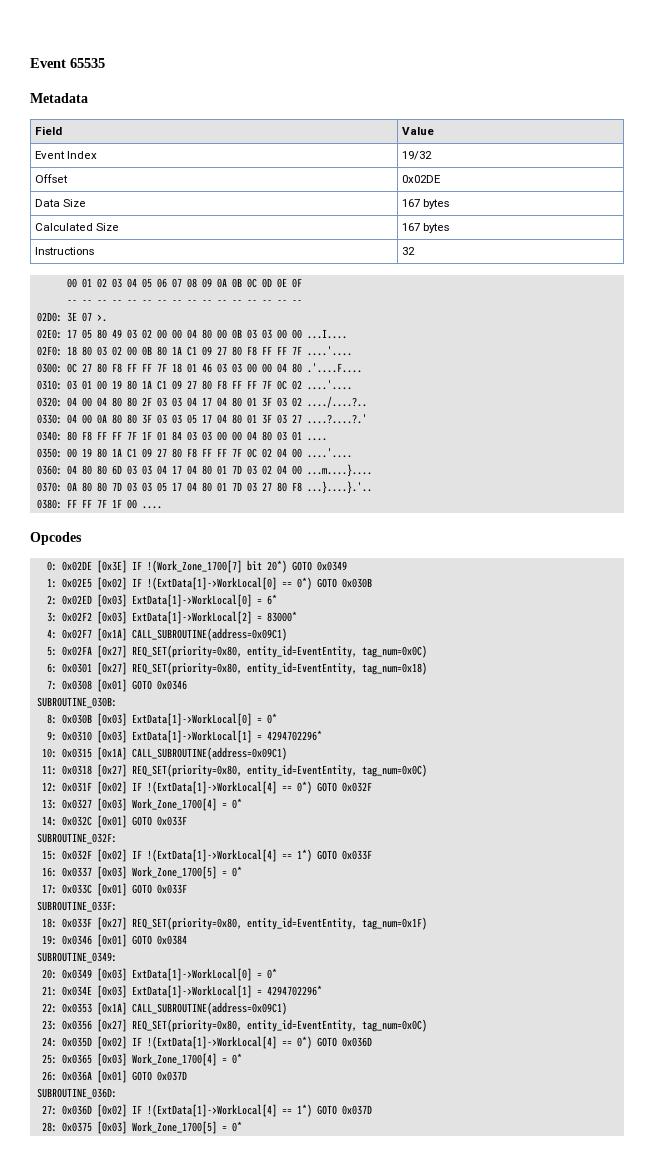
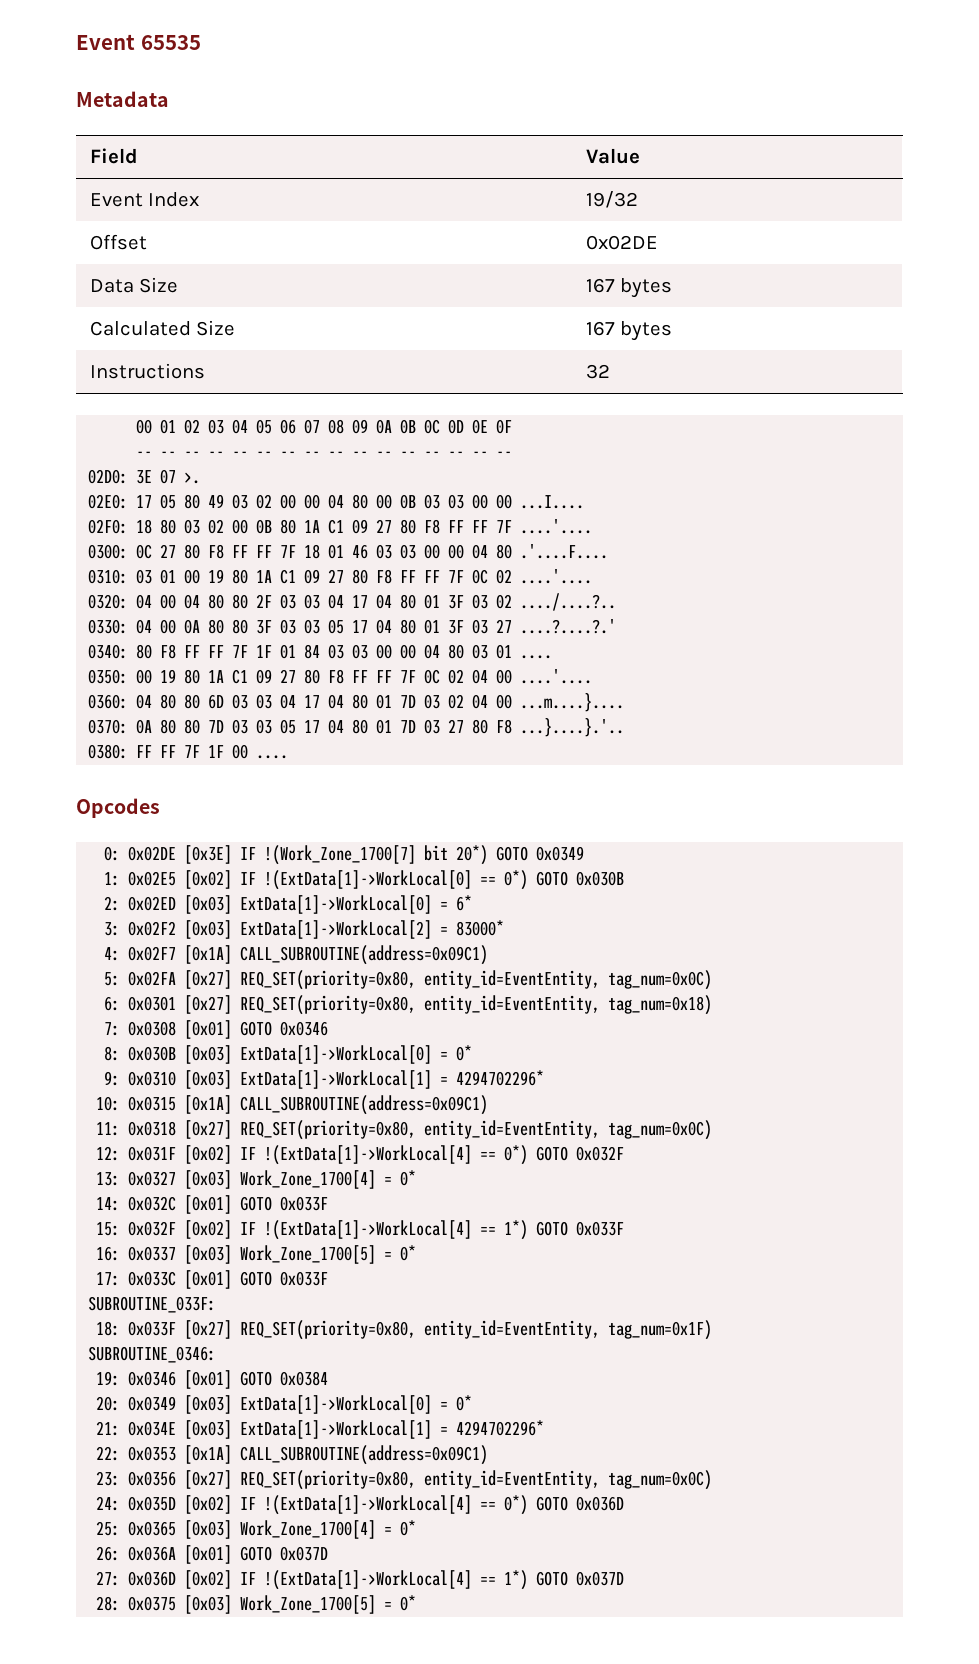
[36,697,117,708] // SUBROUTINE_030B: -> (329, 1028) none
[36,833,117,844] // SUBROUTINE_032F: -> (329, 1203) none
(427, 923) none -> [88,1346,217,1363] // SUBROUTINE_0346:
[36,952,117,963] // SUBROUTINE_0349: -> (329, 1378) none
[36,1088,117,1099] // SUBROUTINE_036D: -> (329, 1553) none

